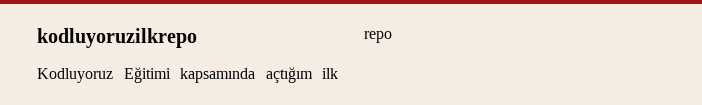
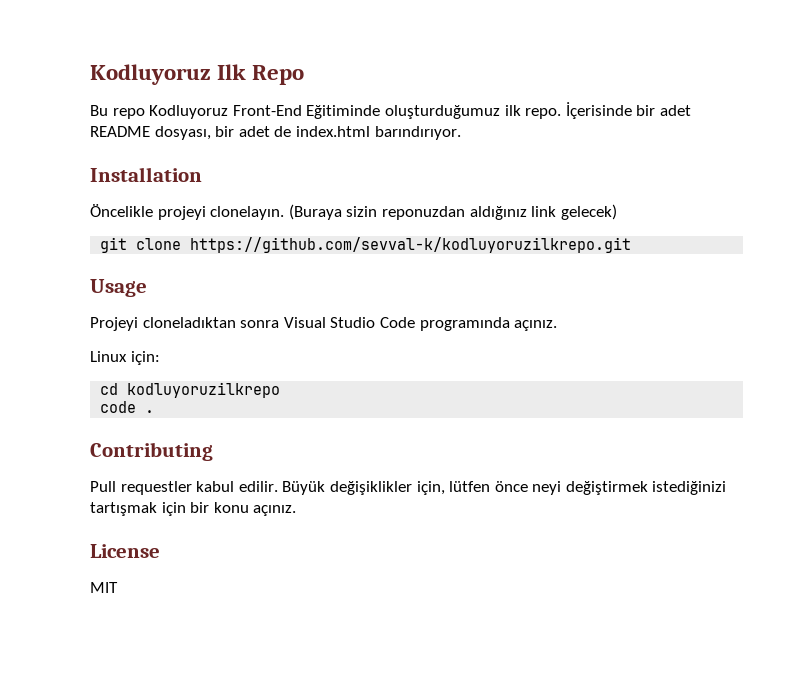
[37,28,197,48] [37,67,338,83] [364,31,392,43] kodluyoruzilkrepo // Kodluyoruz Eğitimi kapsamında açtığım ilk repo -> [90,64,305,85] [90,102,691,119] [90,126,461,140] [90,167,202,182] [90,204,617,220] [100,237,632,253] [90,279,147,297] [90,317,558,331] [90,351,160,365] [100,382,281,398] [100,401,155,413] [90,442,213,461] [90,481,727,495] [90,502,297,516] [90,544,160,558] [90,582,118,593] Kodluyoruz Ilk Repo // Bu repo Kodluyoruz Front-End Eğitiminde oluşturduğumuz ilk repo. İçerisinde bir adet README dosyası, bir adet de index.html barındırıyor. // Installation // Öncelikle projeyi clonelayın. (Buraya sizin reponuzdan aldığınız link gelecek) // git clone https://github.com/sevval-k/kodluyoruzilkrepo.git // Usage // Projeyi cloneladıktan sonra Visual Studio Code programında açınız. // Linux için: // cd kodluyoruzilkrepo // code . // Contributing // Pull requestler kabul edilir. Büyük değişiklikler için, lütfen önce neyi değiştirmek istediğinizi tartışmak için bir konu açınız. // License // MIT

